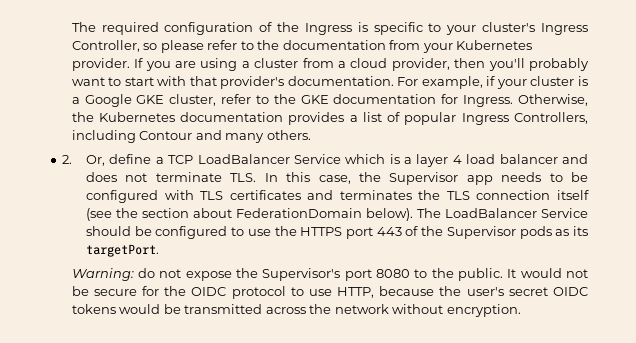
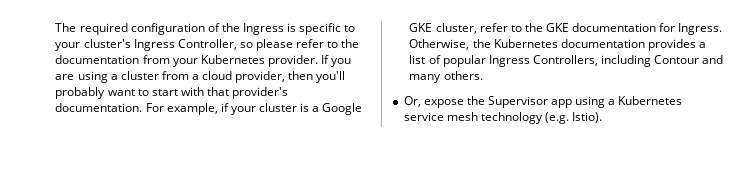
[62,154,588,167] [86,172,588,185] [86,190,590,203] [86,208,588,221] [86,226,588,239] [86,244,160,257] [71,268,589,281] [71,286,588,299] [71,304,521,317] 2. Or, define a TCP LoadBalancer Service which is a layer 4 load balancer and does not terminate TLS. In this case, the Supervisor app needs to be configured with TLS certificates and terminates the TLS connection itself (see the section about FederationDomain below). The LoadBalancer Service should be configured to use the HTTPS port 443 of the Supervisor pods as its targetPort. // Warning: do not expose the Supervisor's port 8080 to the public. It would not be secure for the OIDC protocol to use HTTP, because the user's secret OIDC tokens would be transmitted across the network without encryption. -> [403,96,683,108] [403,112,603,124] Or, expose the Supervisor app using a Kubernetes service mesh technology (e.g. Istio).

